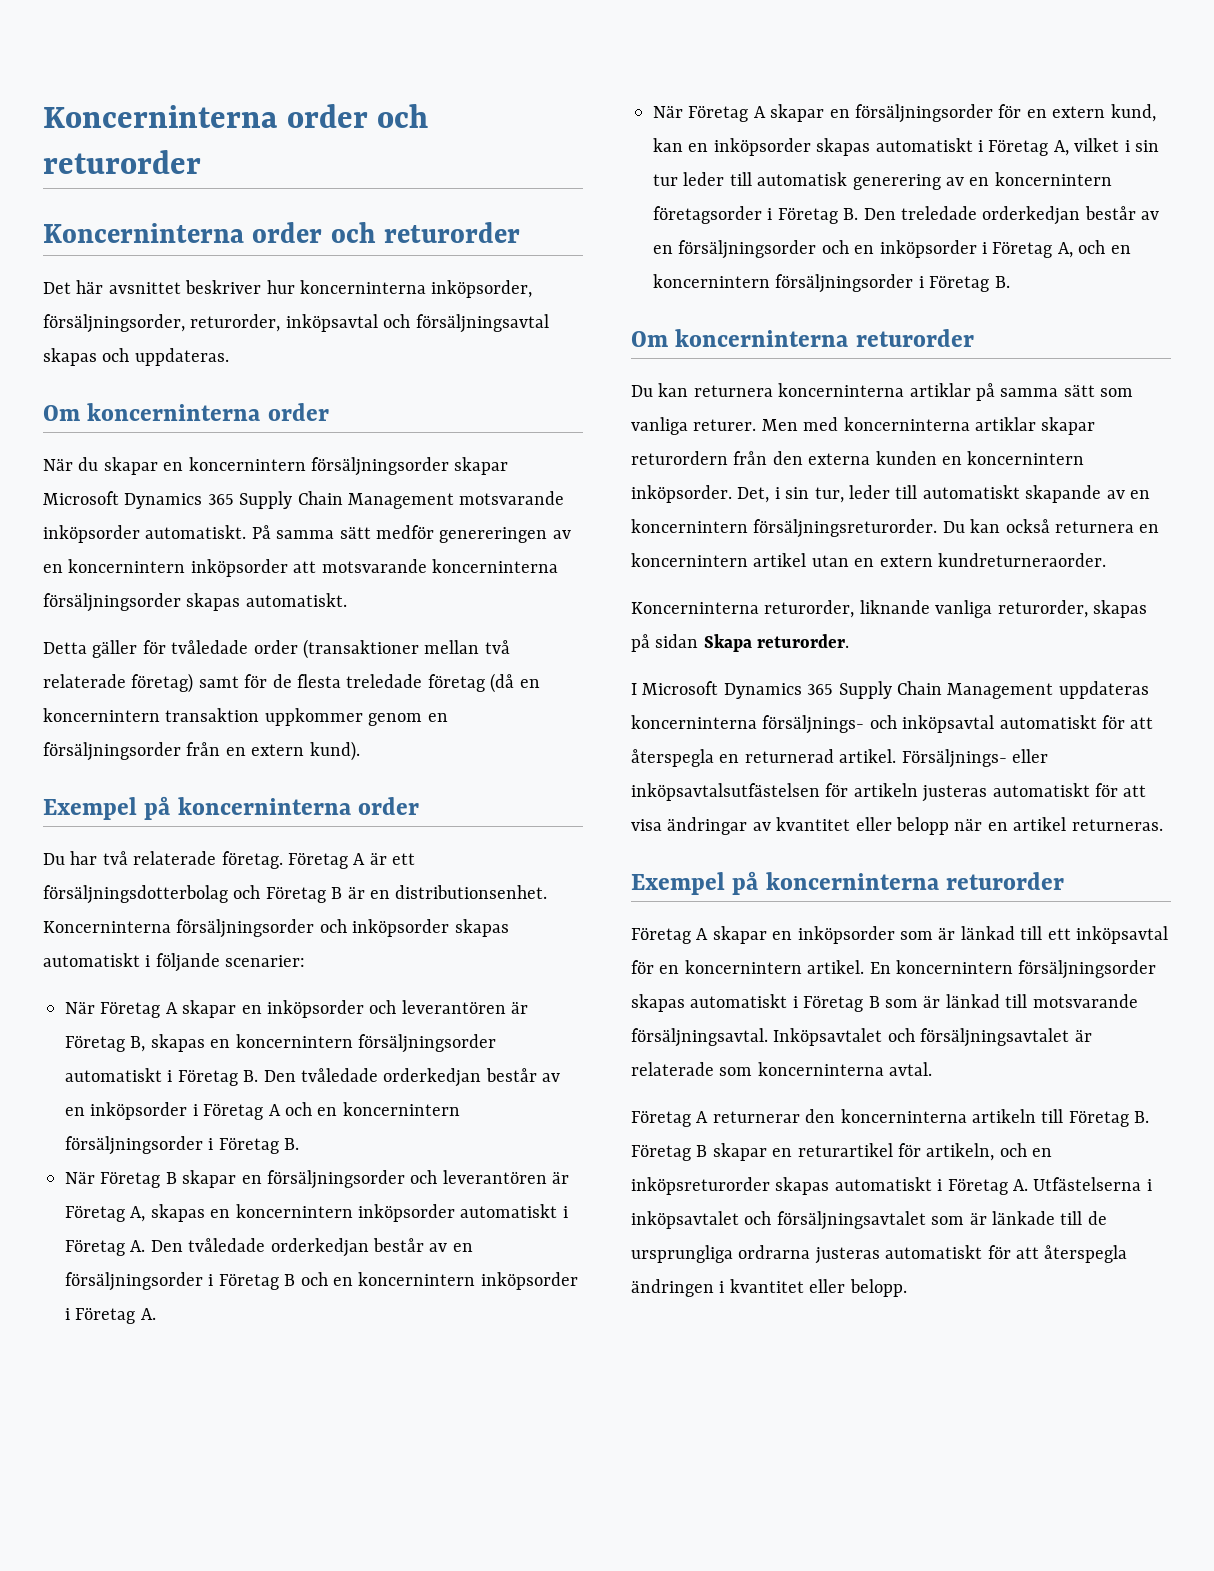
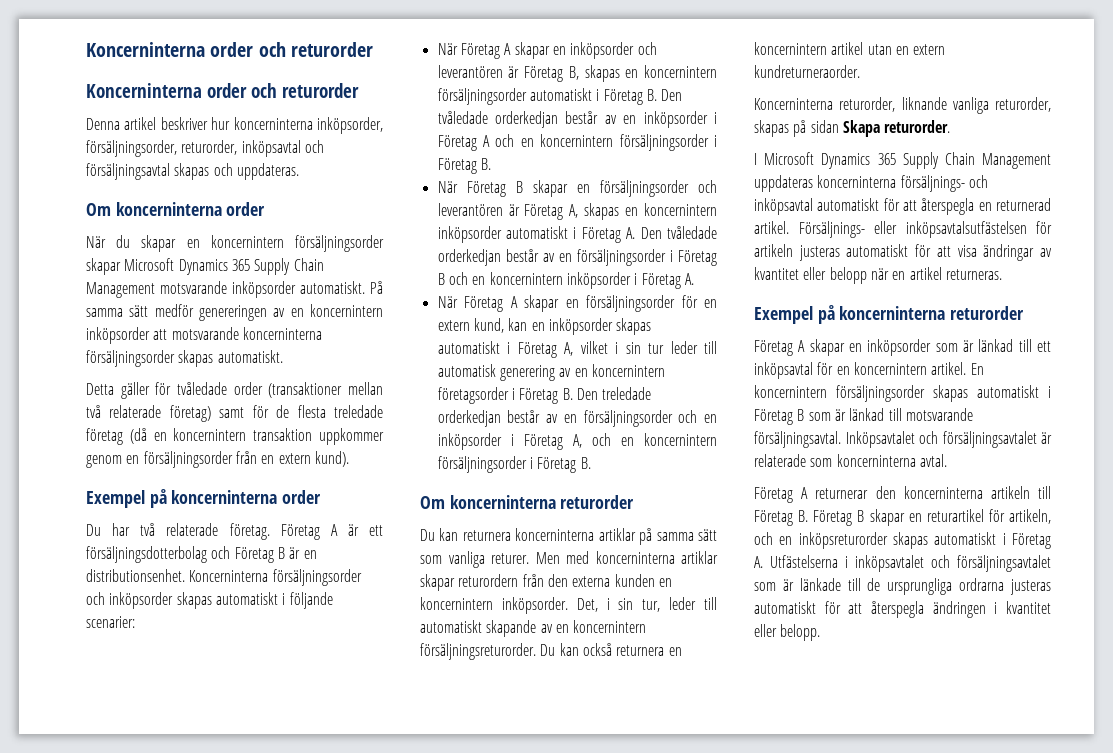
[43,280,181,294] Det här avsnittet -> [86,117,157,130] Denna artikel

